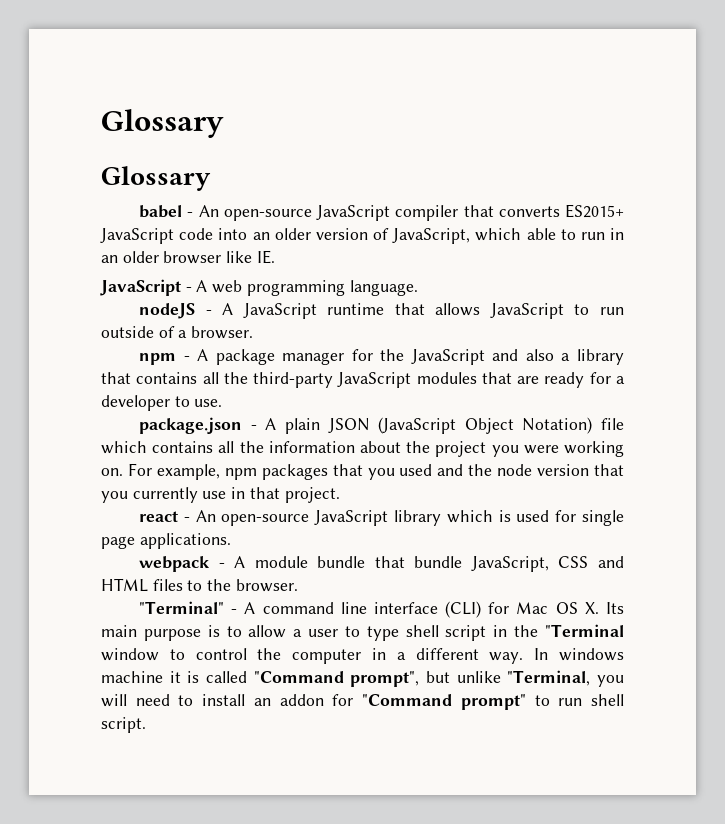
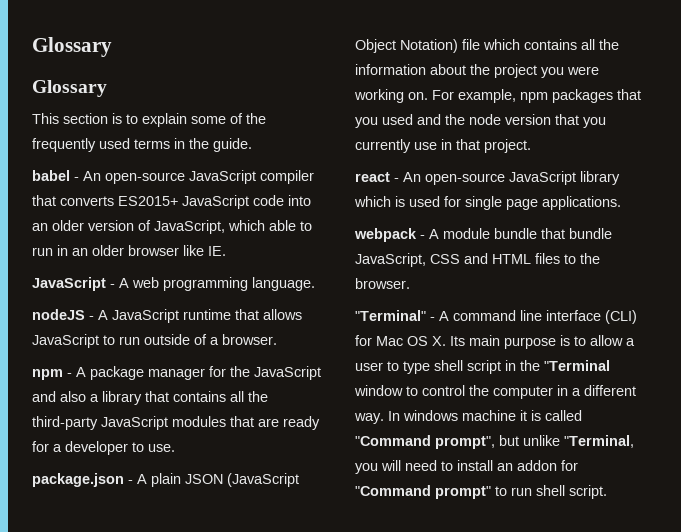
(211, 178) none -> [32,113,266,127] [32,138,252,152] // This section is to explain some of the frequently used terms in the guide.

